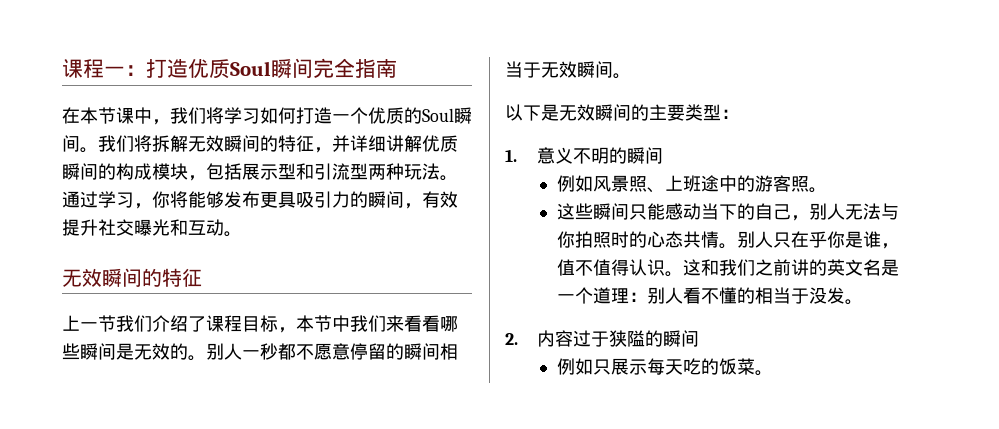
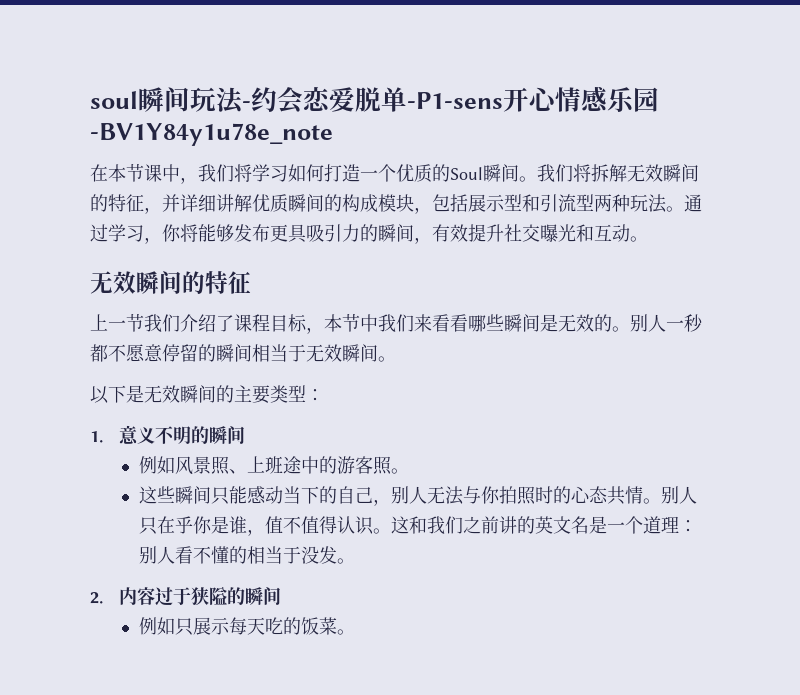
[62,58,397,79] 课程一：打造优质Soul瞬间完全指南 -> [90,86,659,114] [90,123,333,146] soul瞬间玩法-约会恋爱脱单-P1-sens开心情感乐园-BV1Y84y1u78e_note

